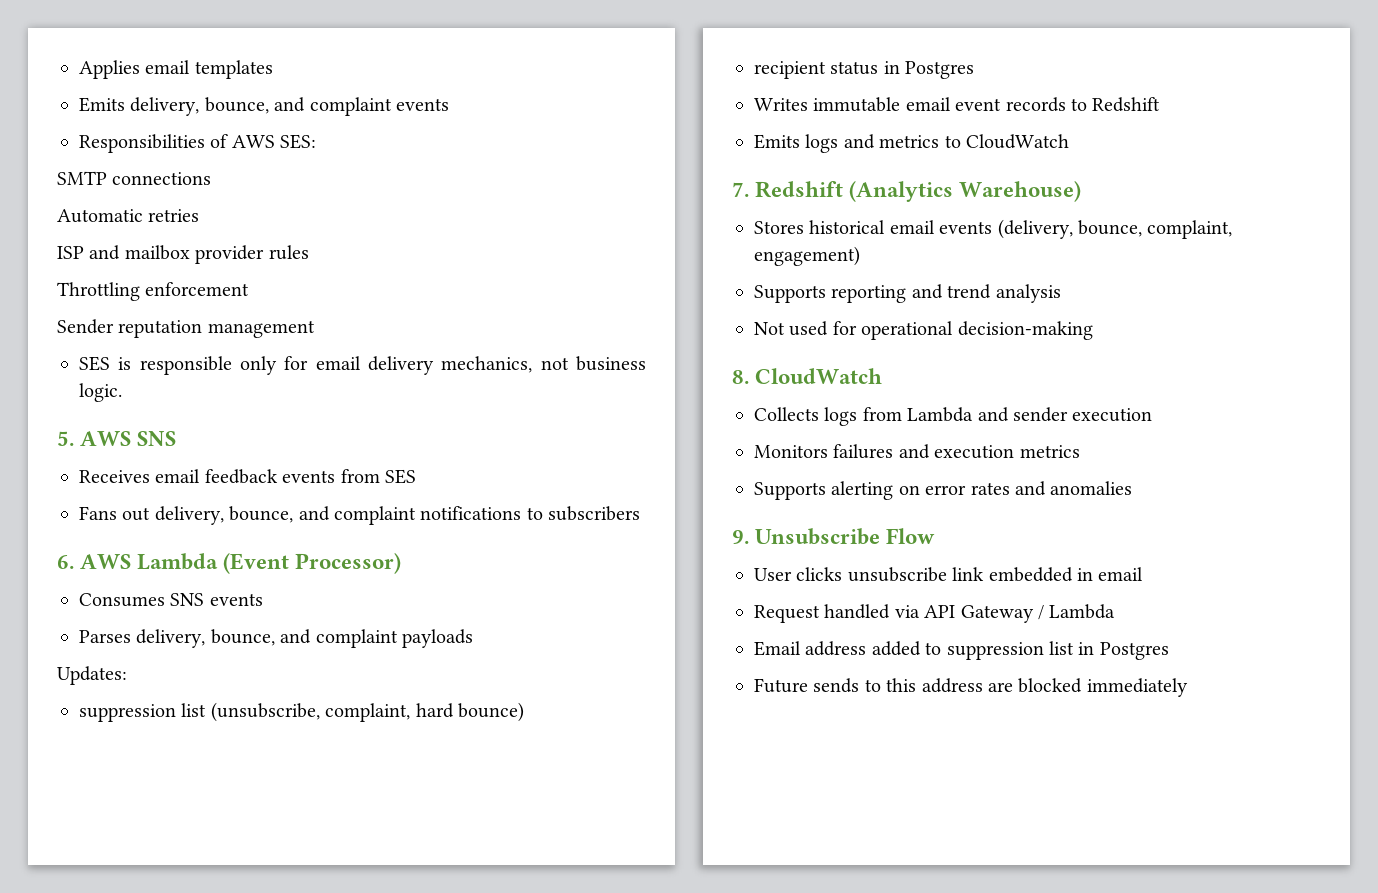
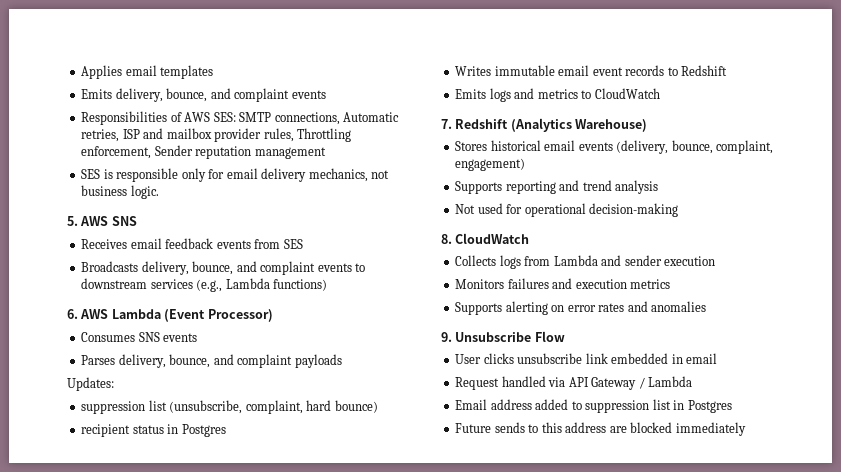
[57,171,212,185] [57,209,200,223] // SMTP connections // Automatic retries // -> [239,112,400,125] [81,129,120,142] SMTP connections, Automatic retries,
[268,245,309,260] [57,282,250,301] rules // Throttling enforcement // -> [263,128,352,142] [81,146,152,159] rules, Throttling enforcement,
[79,506,641,525] Fans out delivery, bounce, and complaint notifications to subscribers -> [81,261,366,275] [81,278,328,292] Broadcasts delivery, bounce, and complaint events to downstream services (e.g., Lambda functions)

